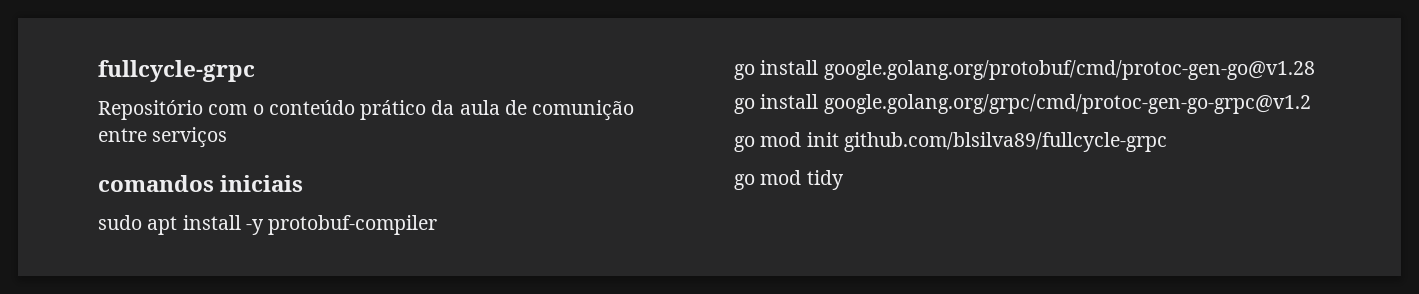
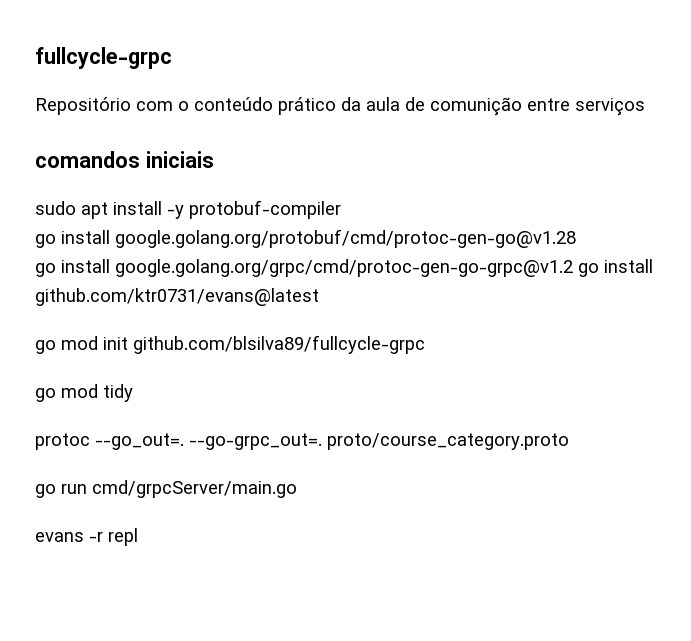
(1311, 104) none -> [578,259,653,277] [35,288,319,306] go install github.com/ktr0731/evans@latest
(844, 180) none -> [35,433,569,450] [35,480,297,498] [35,528,138,546] // protoc --go_out=. --go-grpc_out=. proto/course_category.proto // go run cmd/grpcServer/main.go // evans -r repl

